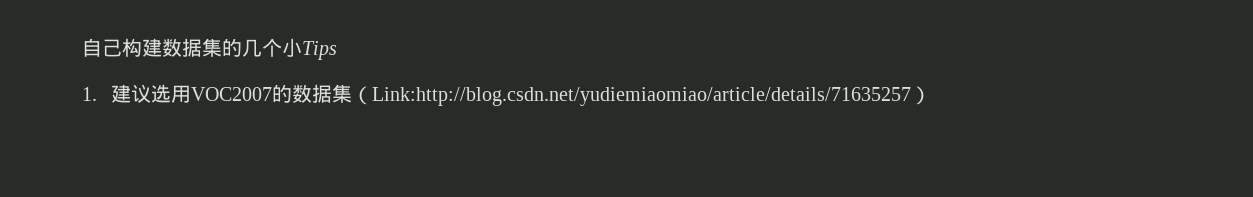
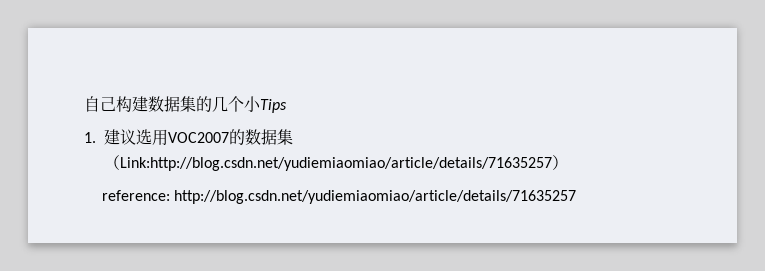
(931, 95) none -> [101,190,577,204] // reference: http://blog.csdn.net/yudiemiaomiao/article/details/71635257

